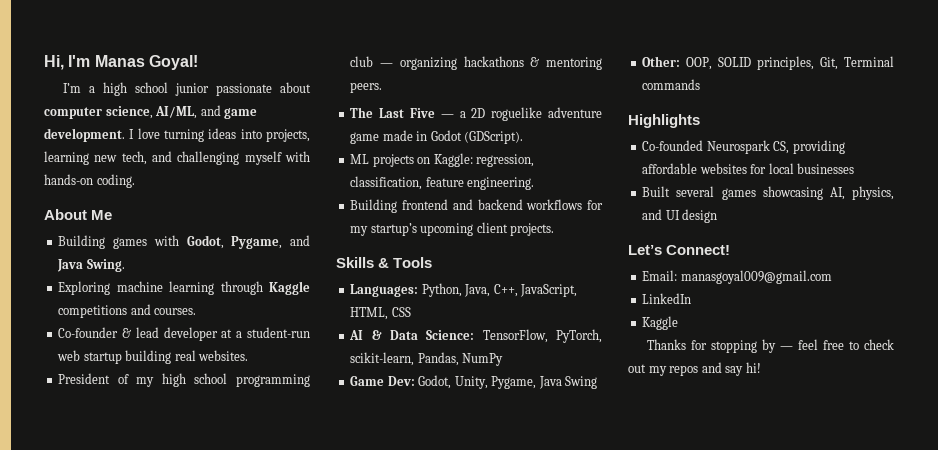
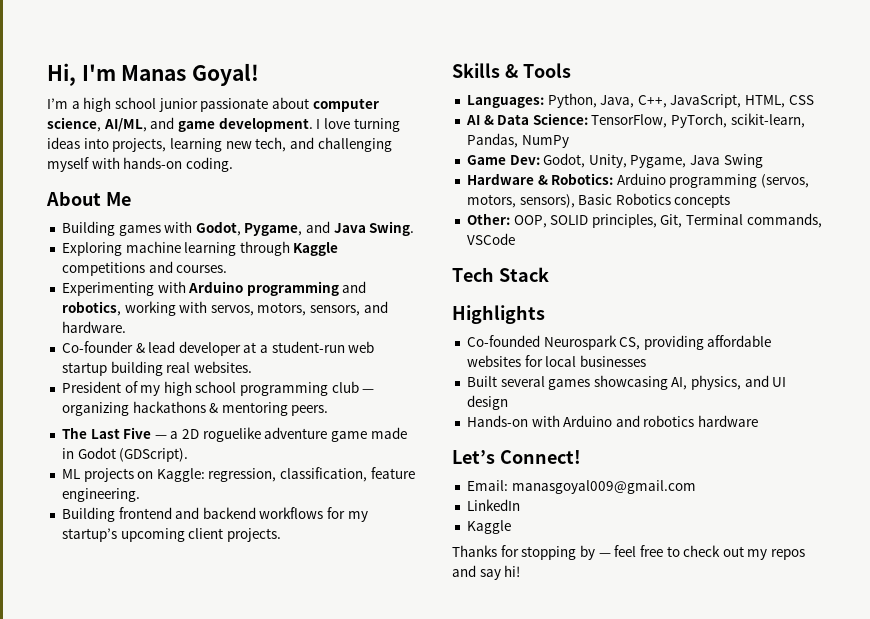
(197, 311) none -> [61,281,367,296] [61,301,388,316] [61,321,126,333] // Experimenting with Arduino programming and robotics, working with servos, motors, sensors, and hardware.
(598, 382) none -> [466,173,810,188] [466,193,731,208] // Hardware & Robotics: Arduino programming (servos, motors, sensors), Basic Robotics concepts
[642,79,701,90] commands -> [746,213,822,228] [466,233,515,245] [452,267,549,282] commands, VSCode // Tech Stack
(718, 216) none -> [466,415,759,427] // Hands-on with Arduino and robotics hardware

